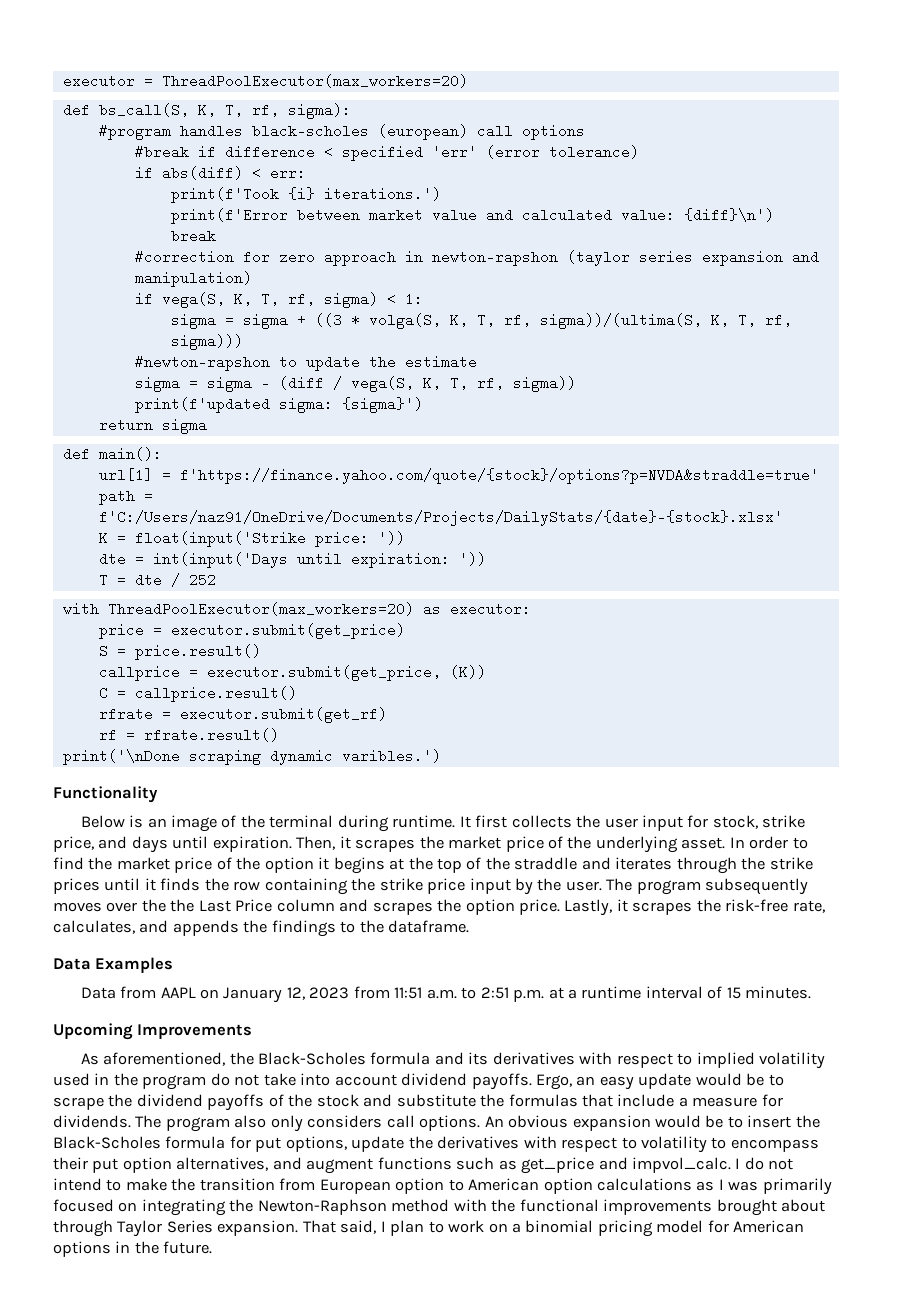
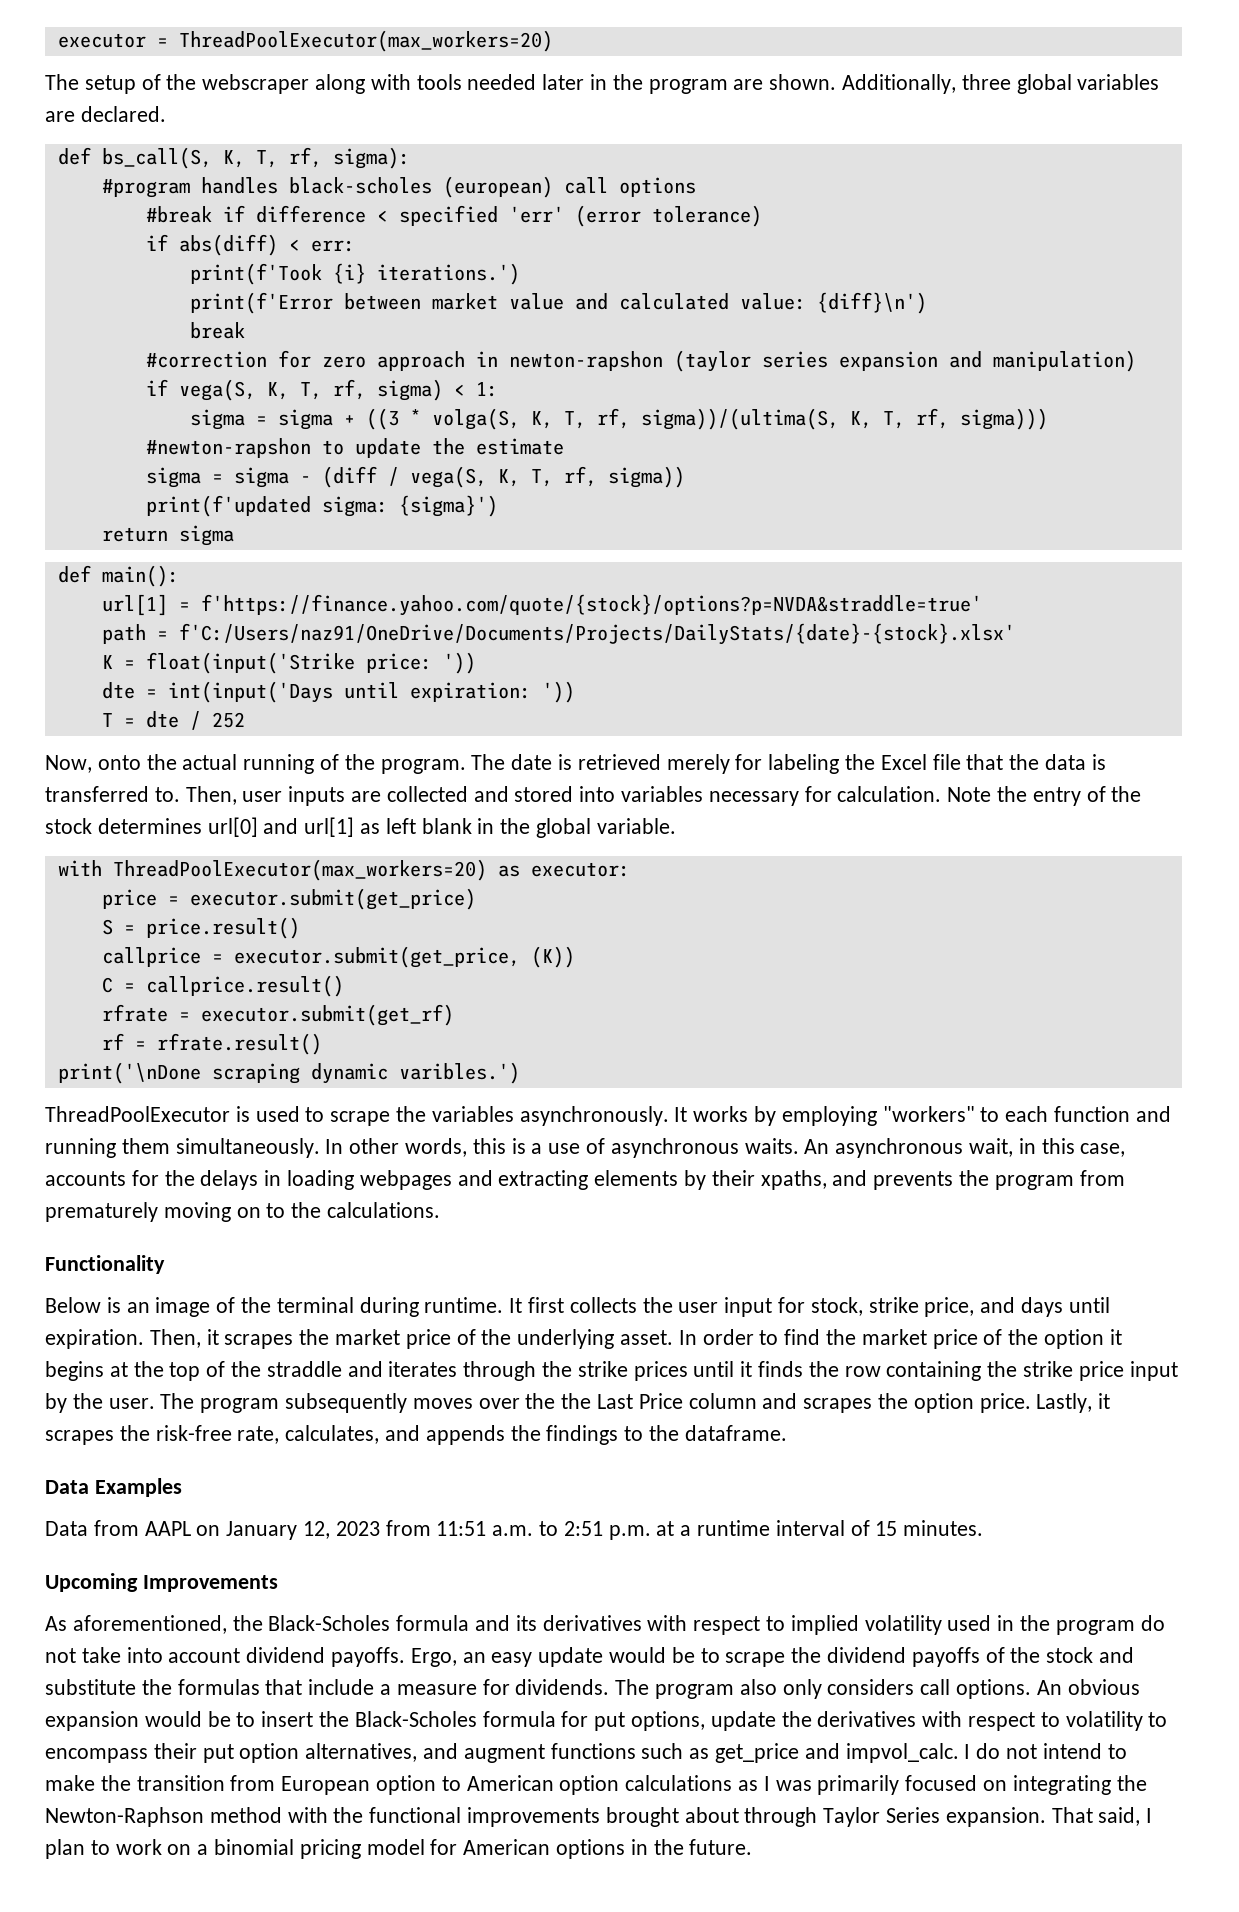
(468, 81) none -> [45,74,1160,94] [45,106,166,122] // The setup of the webscraper along with tools needed later in the program are shown. Additionally, three global variables are declared.
(216, 580) none -> [45,754,1106,774] [45,786,1142,806] [45,817,676,838] // Now, onto the actual running of the program. The date is retrieved merely for labeling the Excel file that the data is transferred to. Then, user inputs are collected and stored into variables necessary for calculation. Note the entry of the stock determines url[0] and url[1] as left blank in the global variable.
(441, 756) none -> [45,1106,1171,1126] [45,1138,1126,1158] [45,1170,1125,1190] [45,1202,441,1222] // ThreadPoolExecutor is used to scrape the variables asynchronously. It works by employing "workers" to each function and running them simultaneously. In other words, this is a use of asynchronous waits. An asynchronous wait, in this case, accounts for the delays in loading webpages and extracting elements by their xpaths, and prevents the program from prematurely moving on to the calculations.

